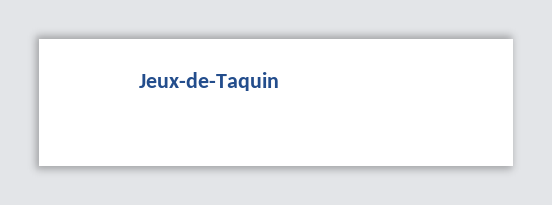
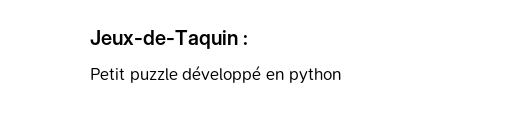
(279, 81) none -> [243,34,249,45] [90,65,343,84] : // Petit puzzle développé en python

